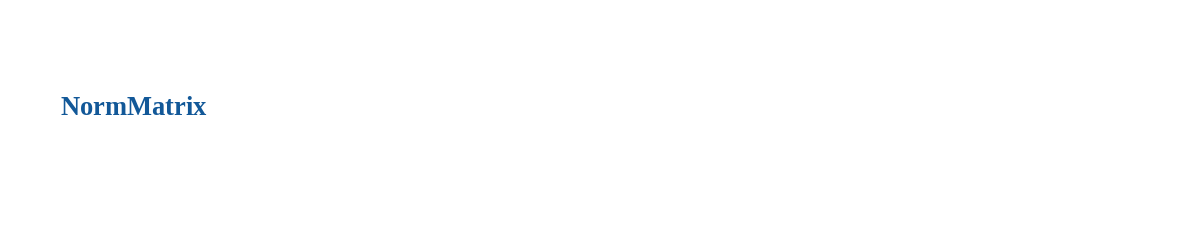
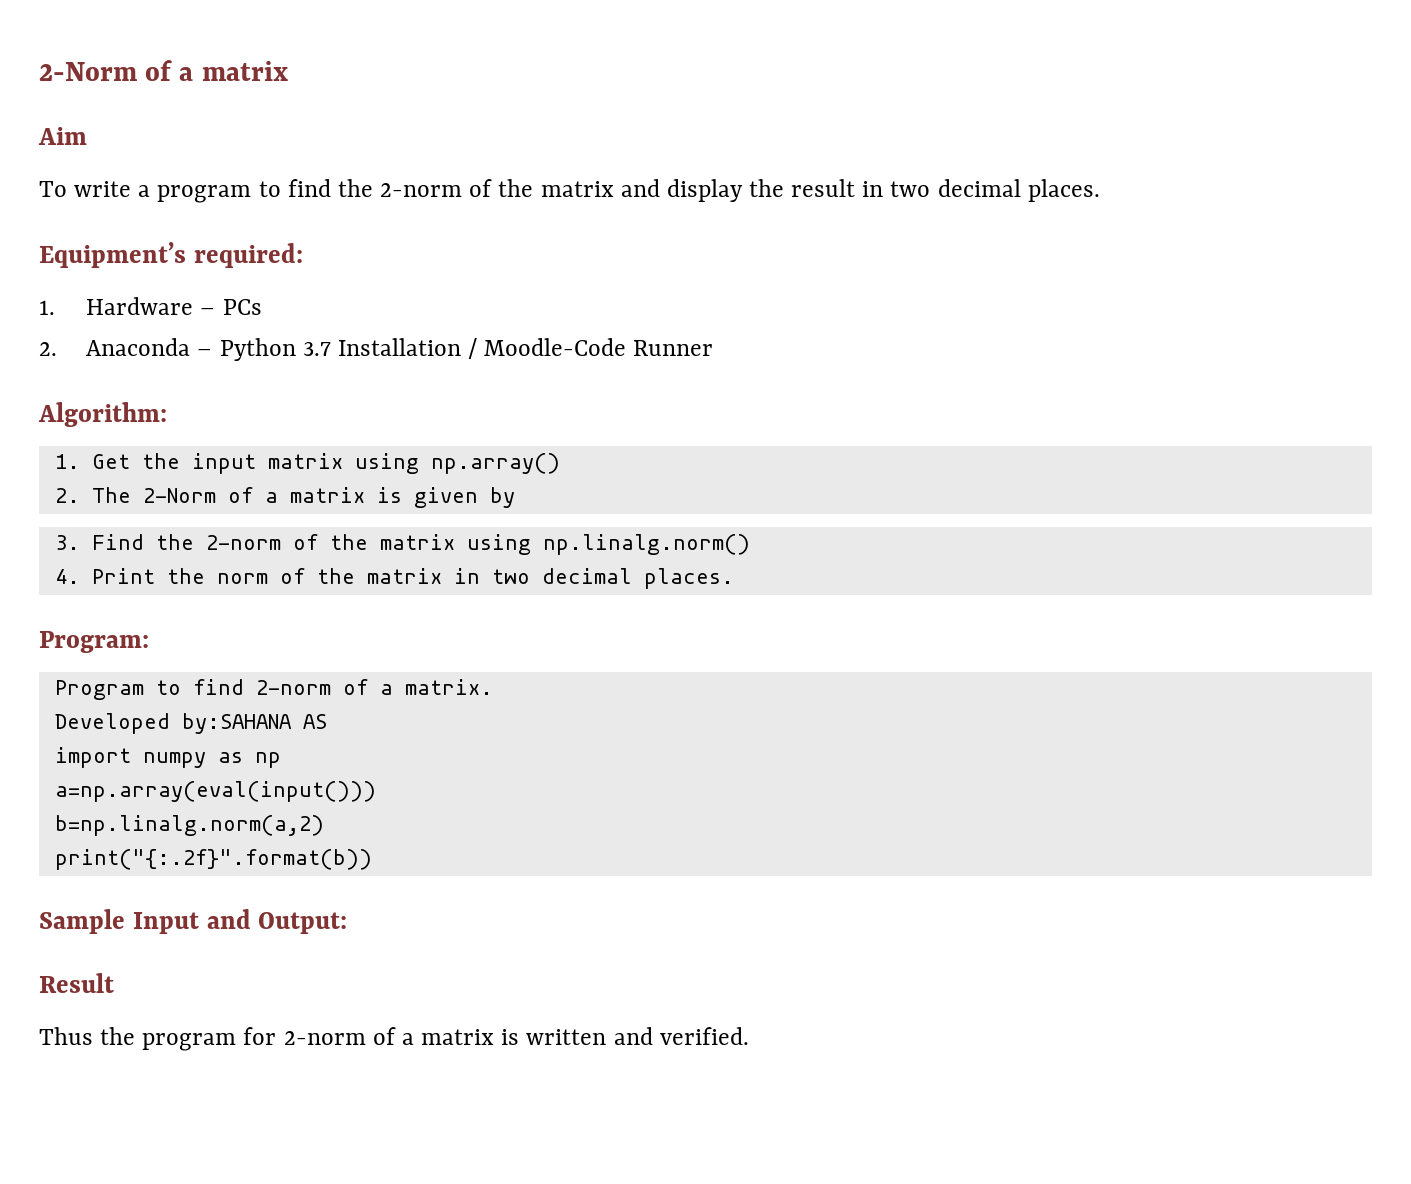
[61,96,207,115] NormMatrix -> [39,60,288,81] [38,127,87,145] [39,179,1100,203] [39,242,303,268] [39,297,262,315] [39,338,714,361] [38,402,167,427] [54,453,560,474] [54,487,515,508] [54,534,750,555] [54,568,734,589] [39,631,149,653] [54,679,493,700] [54,713,327,734] [54,747,281,768] [54,781,376,802] [54,815,324,836] [54,849,372,870] [39,909,348,934] [39,973,114,993] [39,1027,749,1051] 2-Norm of a matrix // Aim // To write a program to find the 2-norm of the matrix and display the result in two decimal places. // Equipment’s required: // 1. Hardware – PCs // 2. Anaconda – Python 3.7 Installation / Moodle-Code Runner // Algorithm: // 1. Get the input matrix using np.array() // 2. The 2-Norm of a matrix is given by // 3. Find the 2-norm of the matrix using np.linalg.norm() // 4. Print the norm of the matrix in two decimal places. // Program: // Program to find 2-norm of a matrix. // Developed by:SAHANA AS // import numpy as np // a=np.array(eval(input())) // b=np.linalg.norm(a,2) // print("{:.2f}".format(b)) // Sample Input and Output: // Result // Thus the program for 2-norm of a matrix is written and verified.

